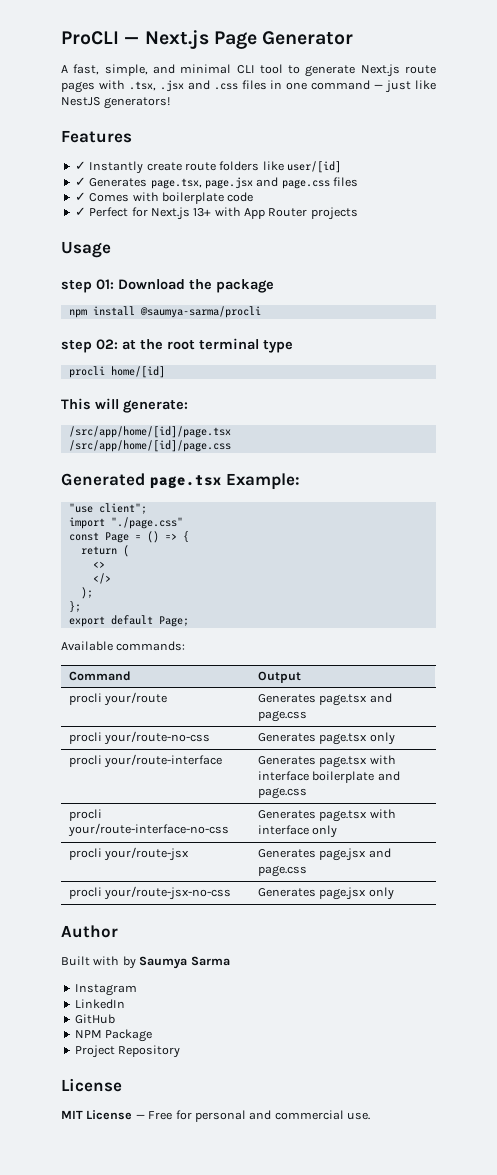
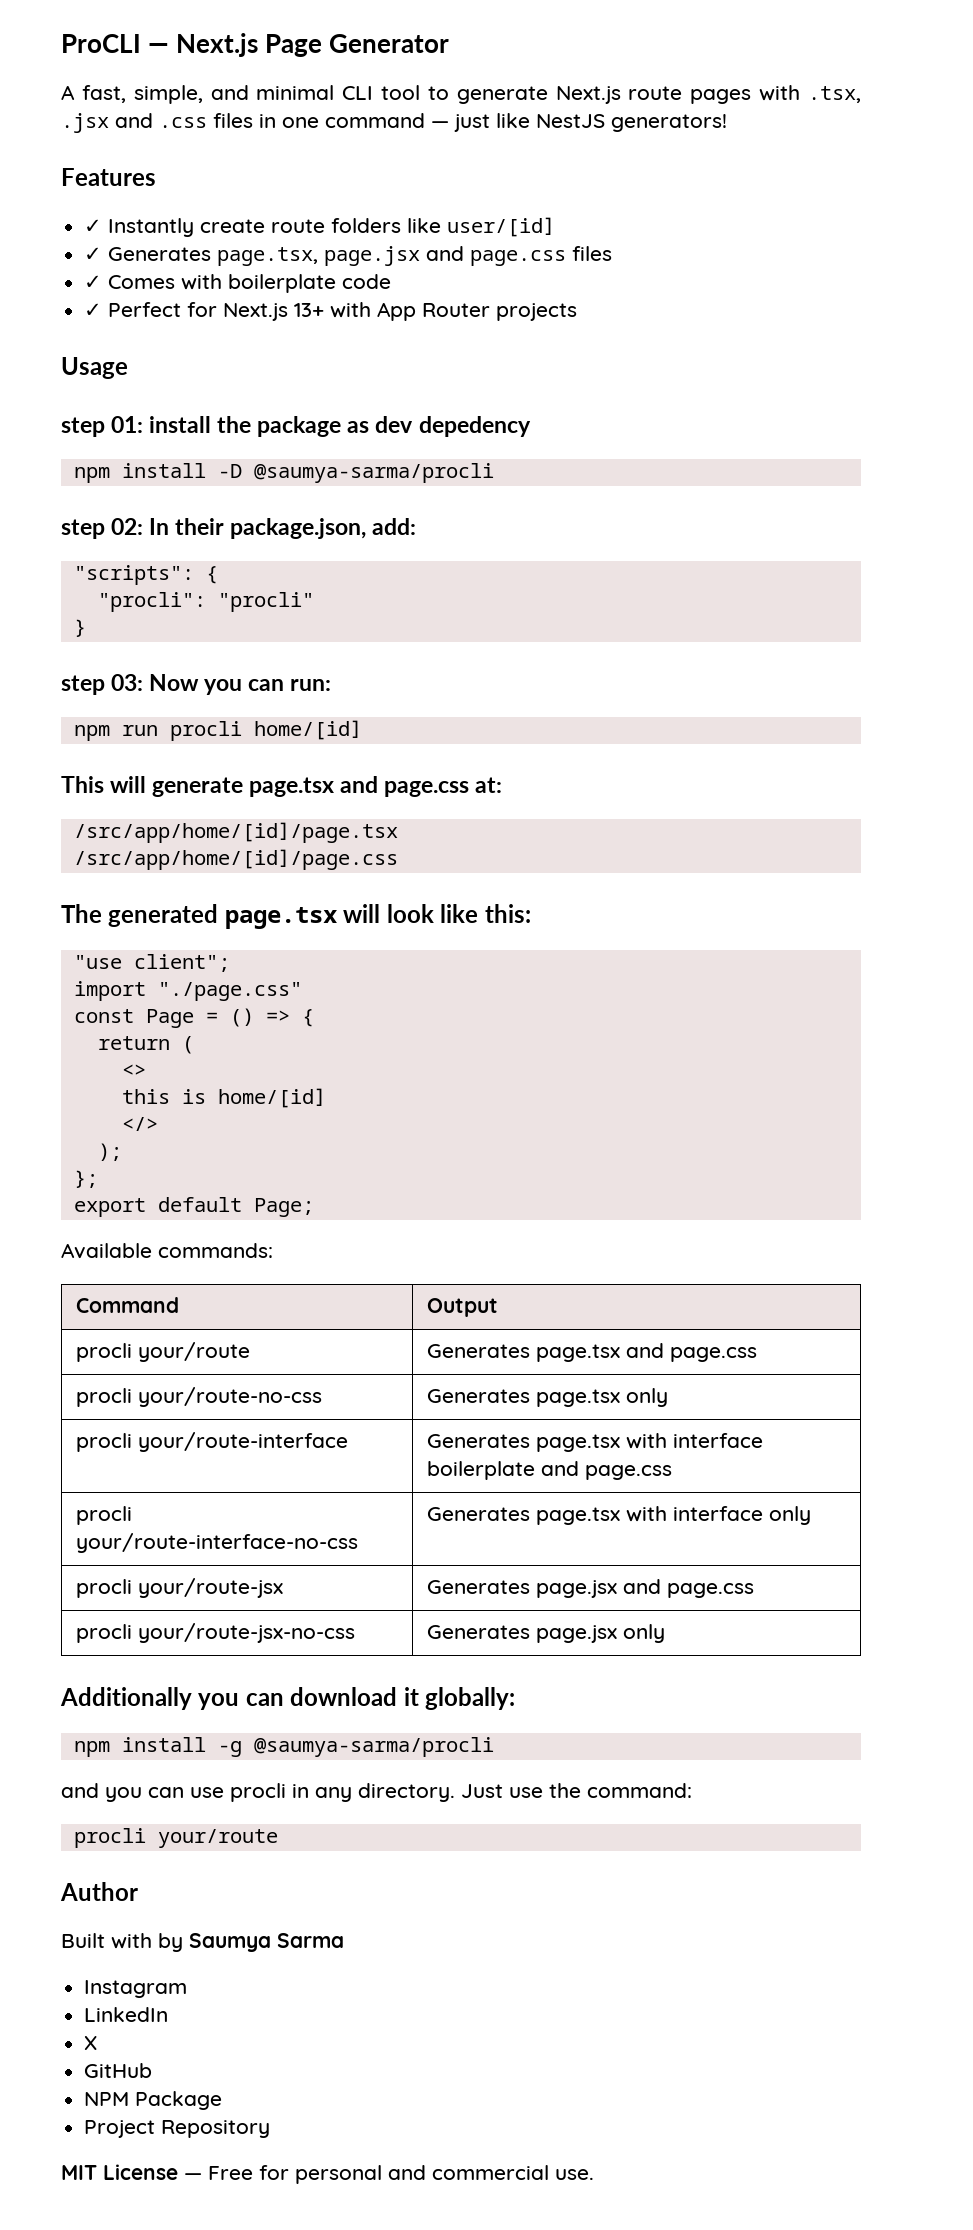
[118,279,185,290] Download -> [149,416,212,433] install
[68,306,135,318] // npm install -> [347,416,531,437] [73,463,242,483] as dev depedency // npm install -D
[122,338,293,353] [68,366,165,378] [61,398,188,413] [68,426,231,438] [68,440,231,452] [61,473,301,490] at the root terminal type // procli home/[id] // This will generate: // /src/app/home/[id]/page.tsx // /src/app/home/[id]/page.css // Generated page.tsx Example: -> [149,518,417,539] [73,565,218,585] [97,592,314,612] [73,619,86,637] [61,674,332,695] [73,720,362,741] [61,776,503,797] [73,822,398,843] [73,849,398,870] [61,904,531,929] In their package.json, add: // "scripts": { // "procli": "procli" // } // step 03: Now you can run: // npm run procli home/[id] // This will generate page.tsx and page.css at: // /src/app/home/[id]/page.tsx // /src/app/home/[id]/page.css // The generated page.tsx will look like this:
(105, 564) none -> [121,1088,326,1108] // this is home/[id]
(394, 893) none -> [60,1687,516,1710] [73,1737,494,1757] [61,1783,692,1802] [73,1828,278,1848] // Additionally you can download it globally: // npm install -g @saumya-sarma/procli // and you can use procli in any directory. Just use the command: // procli your/route
(125, 1004) none -> [84,2036,98,2050] // X
[61,1078,122,1092] // License -> (271, 2129) none

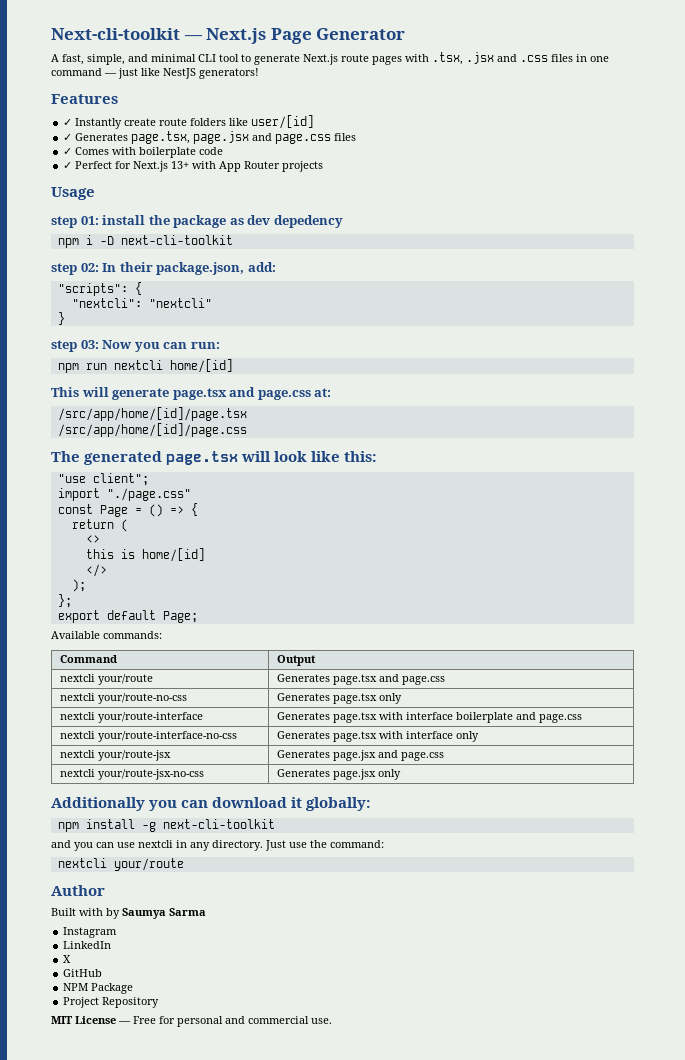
[61,34,141,53] ProCLI -> [51,28,180,40] Next-cli-toolkit
[121,463,494,483] install -D @saumya-sarma/procli -> [85,235,233,245] i -D next-cli-toolkit
[97,592,314,612] "procli": "procli" -> [71,298,212,308] "nextcli": "nextcli"
[169,721,242,741] procli -> [113,360,163,370] nextcli
[76,1343,133,1362] procli -> [59,674,95,682] nextcli
[76,1388,133,1407] procli -> [59,693,95,701] nextcli
[76,1433,133,1452] procli -> [59,712,95,720] nextcli
[76,1506,133,1525] procli -> [59,731,95,739] nextcli
[76,1579,133,1598] procli -> [59,750,95,758] nextcli
[76,1624,133,1643] procli -> [59,769,95,777] nextcli
[253,1737,494,1757] @saumya-sarma/procli -> [162,819,275,829] next-cli-toolkit
[230,1783,286,1802] procli -> [138,840,173,848] nextcli
[73,1828,146,1848] procli -> [57,858,107,868] nextcli

